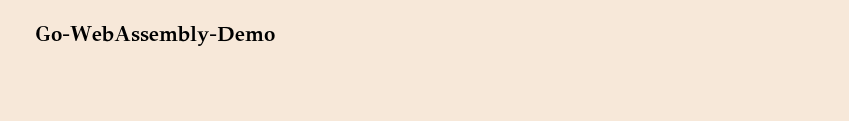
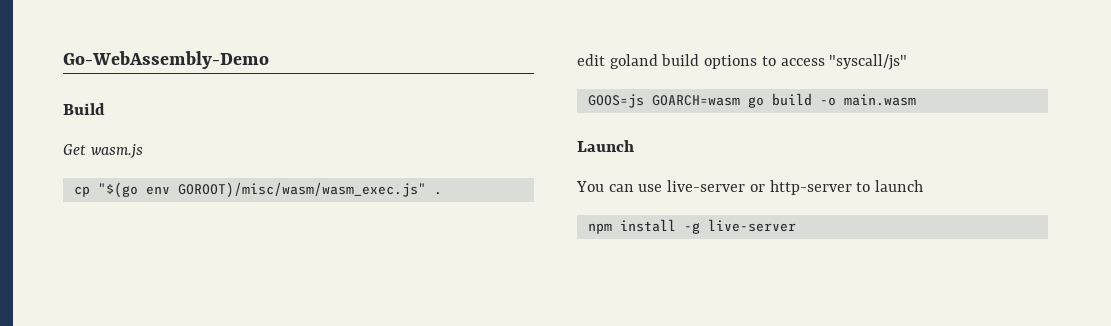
(275, 35) none -> [63,103,105,115] [63,144,143,158] [73,182,442,198] [577,54,908,70] [587,93,916,108] [577,140,634,152] [576,180,924,195] [587,219,796,234] // Build // Get wasm.js // cp "$(go env GOROOT)/misc/wasm/wasm_exec.js" . // edit goland build options to access "syscall/js" // GOOS=js GOARCH=wasm go build -o main.wasm // Launch // You can use live-server or http-server to launch // npm install -g live-server

